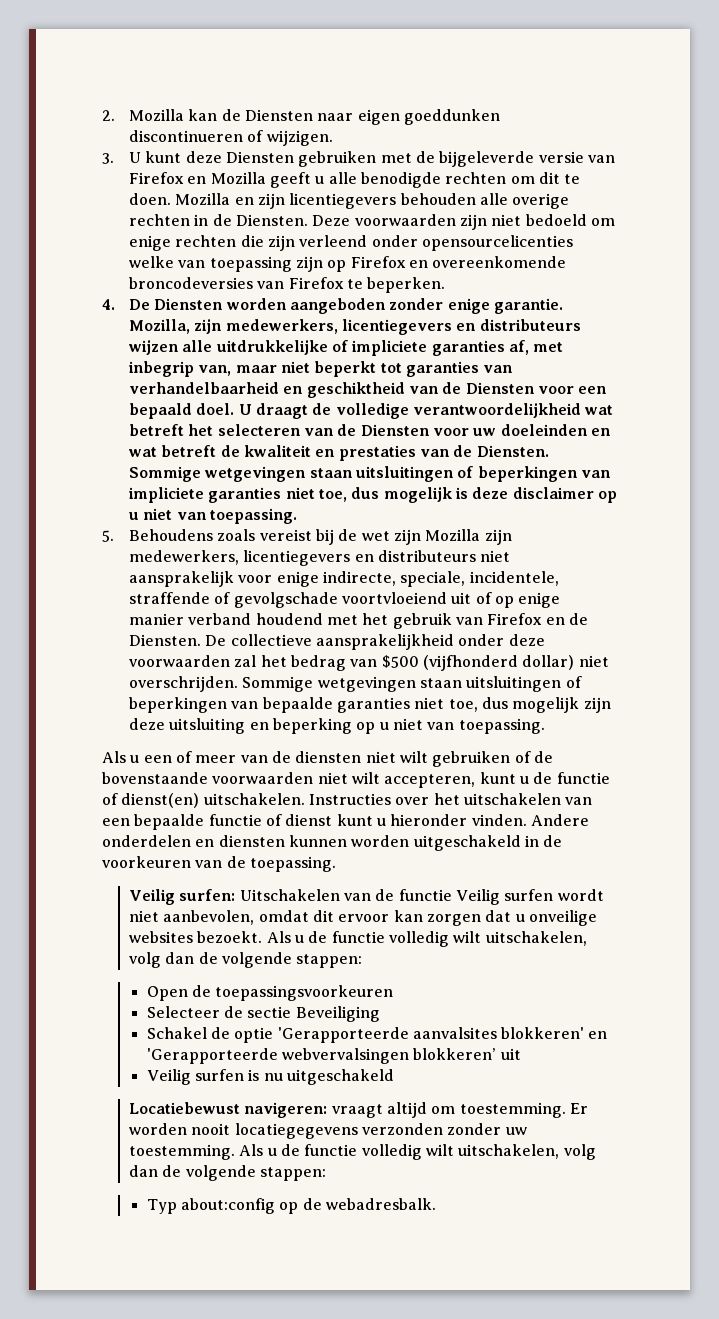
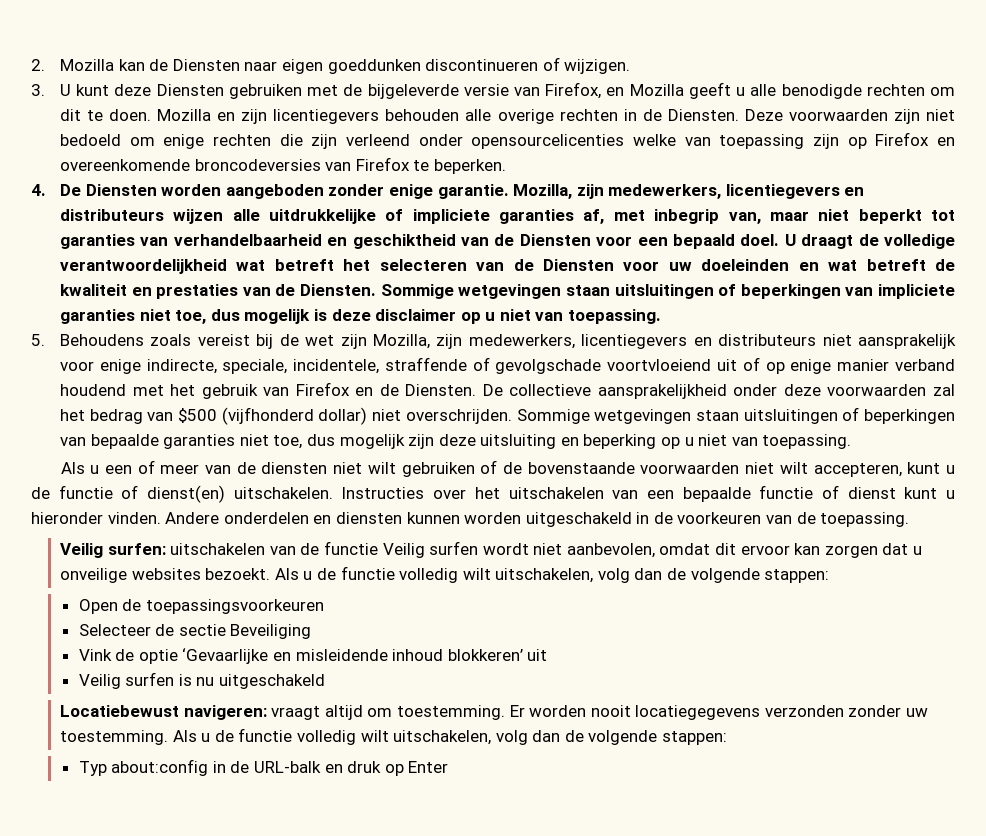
[128,172,184,184] Firefox -> [545,82,602,99] Firefox,
[425,529,481,541] Mozilla -> [372,334,430,349] Mozilla,
[239,889,340,901] Uitschakelen -> [170,543,266,555] uitschakelen
[146,1027,207,1039] Schakel -> [78,649,112,661] Vink
[277,1027,608,1043] [146,1048,409,1064] 'Gerapporteerde aanvalsites blokkeren' en 'Gerapporteerde webvervalsingen -> [182,648,444,664] ‘Gevaarlijke en misleidende inhoud
[279,1198,436,1214] op de webadresbalk. -> [212,761,449,776] in de URL-balk en druk op Enter

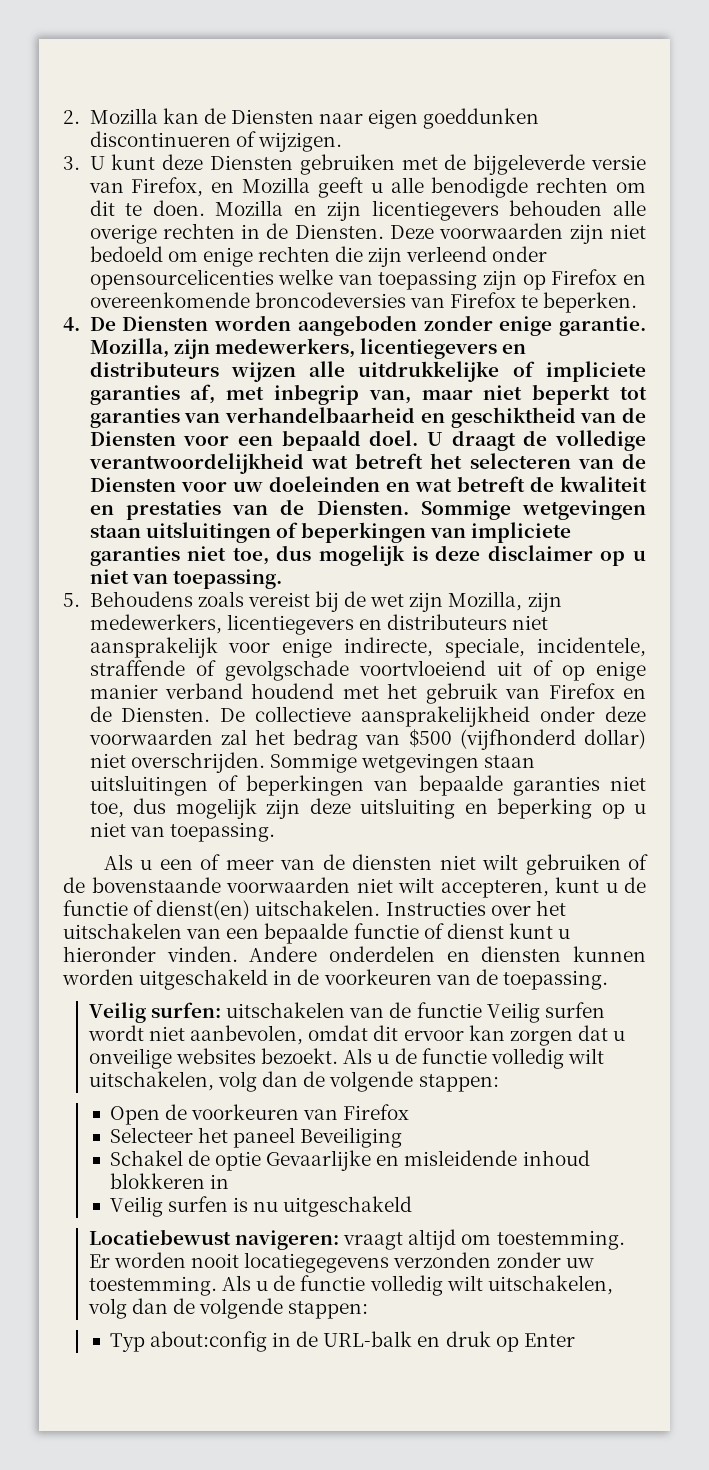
[145,599,324,614] toepassingsvoorkeuren -> [191,1104,410,1120] voorkeuren van Firefox
[155,624,226,636] de sectie -> [197,1127,296,1148] het paneel
[78,649,112,661] Vink -> [109,1150,183,1166] Schakel
[182,648,269,664] ‘Gevaarlijke -> [266,1150,372,1171] Gevaarlijke
[447,649,548,661] blokkeren’ uit -> [109,1173,229,1189] blokkeren in

